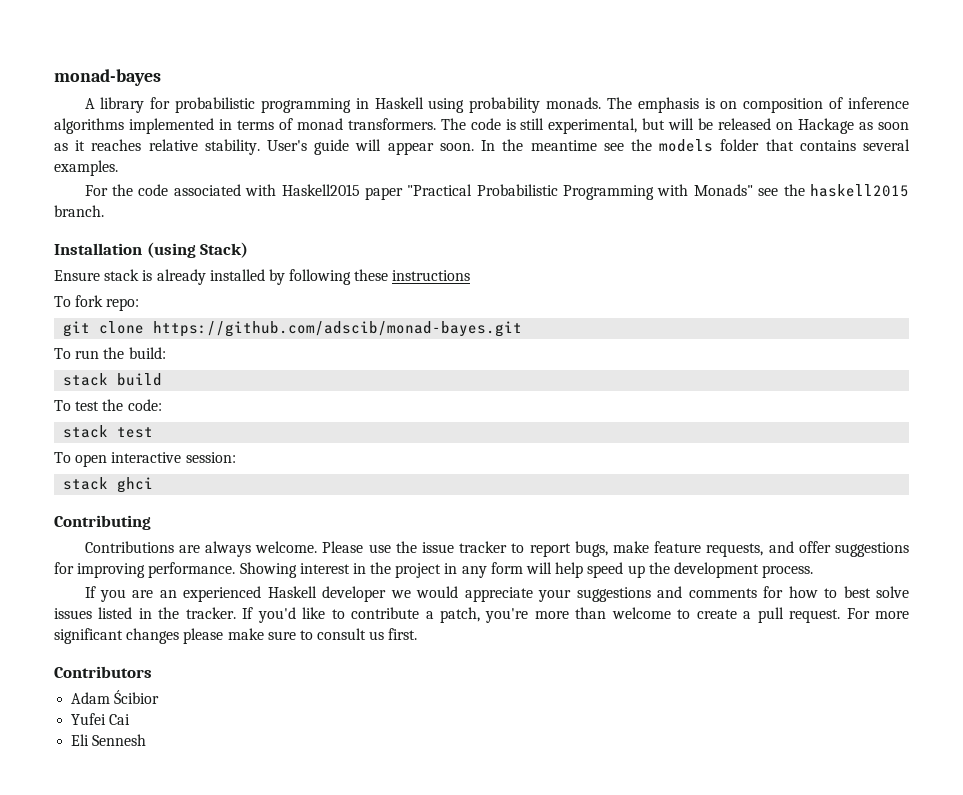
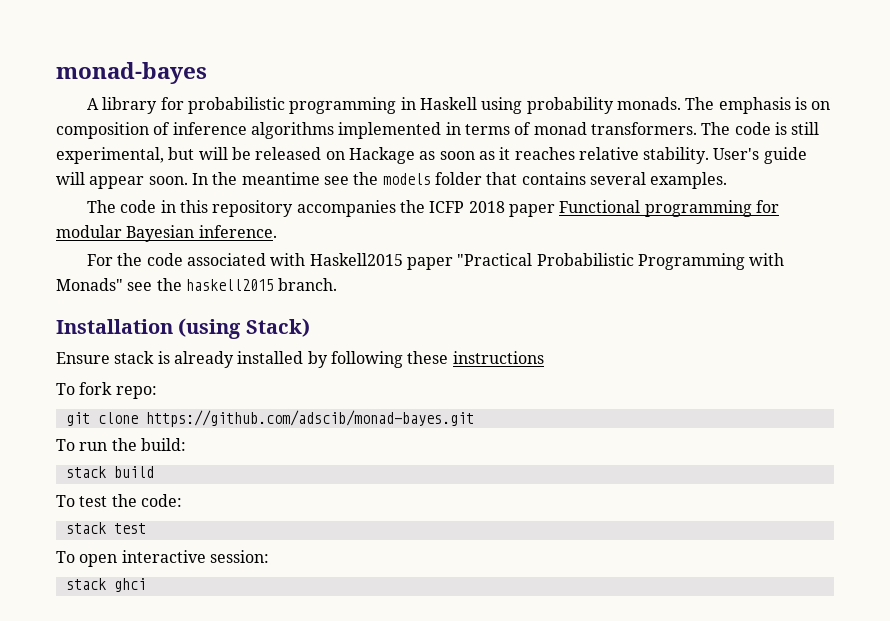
(118, 168) none -> [86,200,779,217] [56,225,277,242] // The code in this repository accompanies the ICFP 2018 paper Functional programming for modular Bayesian inference.
[54,515,151,530] [84,541,910,557] [54,562,814,578] [84,586,909,602] [54,607,910,623] [54,628,418,644] [54,666,152,678] [71,690,160,704] [71,713,131,725] [71,734,147,746] // Contributing // Contributions are always welcome. Please use the issue tracker to report bugs, make feature requests, and offer suggestions for improving performance. Showing interest in the project in any form will help speed up the development process. // If you are an experienced Haskell developer we would appreciate your suggestions and comments for how to best solve issues listed in the tracker. If you'd like to contribute a patch, you're more than welcome to create a pull request. For more significant changes please make sure to consult us first. // Contributors // Adam Ścibior // Yufei Cai // Eli Sennesh -> (146, 585) none

